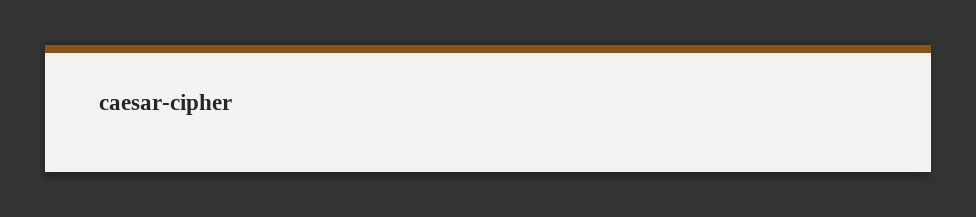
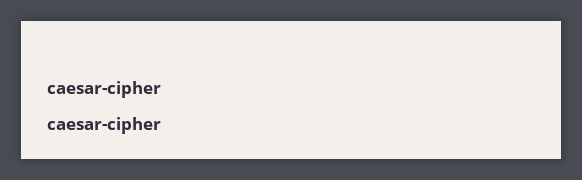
[99,94,232,115] caesar-cipher -> [47,81,161,98] [47,117,161,134] caesar-cipher // caesar-cipher

